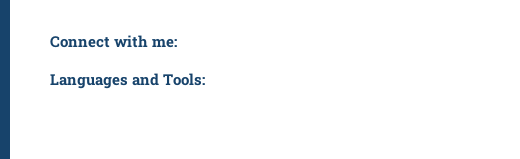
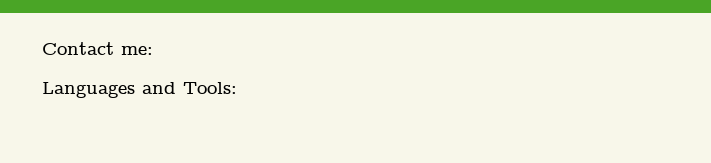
[50,35,149,48] Connect with -> [42,42,114,55] Contact

